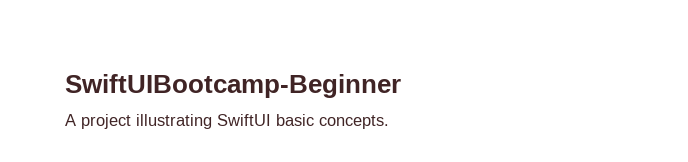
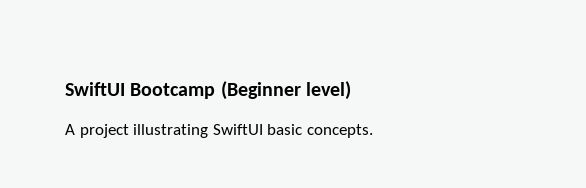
[65,74,401,98] SwiftUIBootcamp-Beginner -> [65,81,351,100] SwiftUI Bootcamp (Beginner level)

